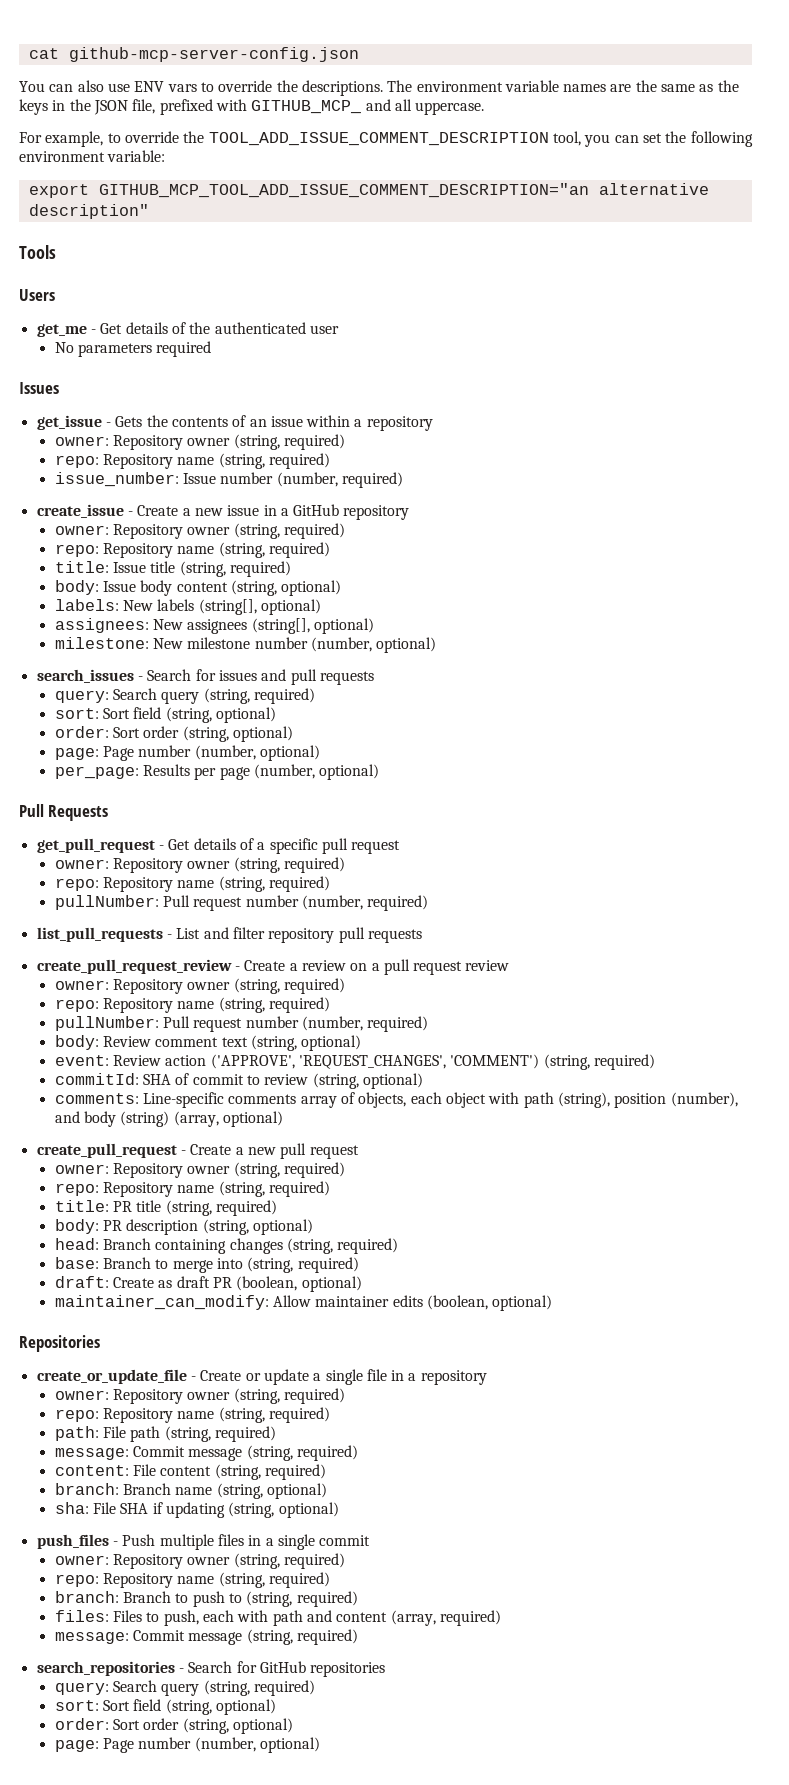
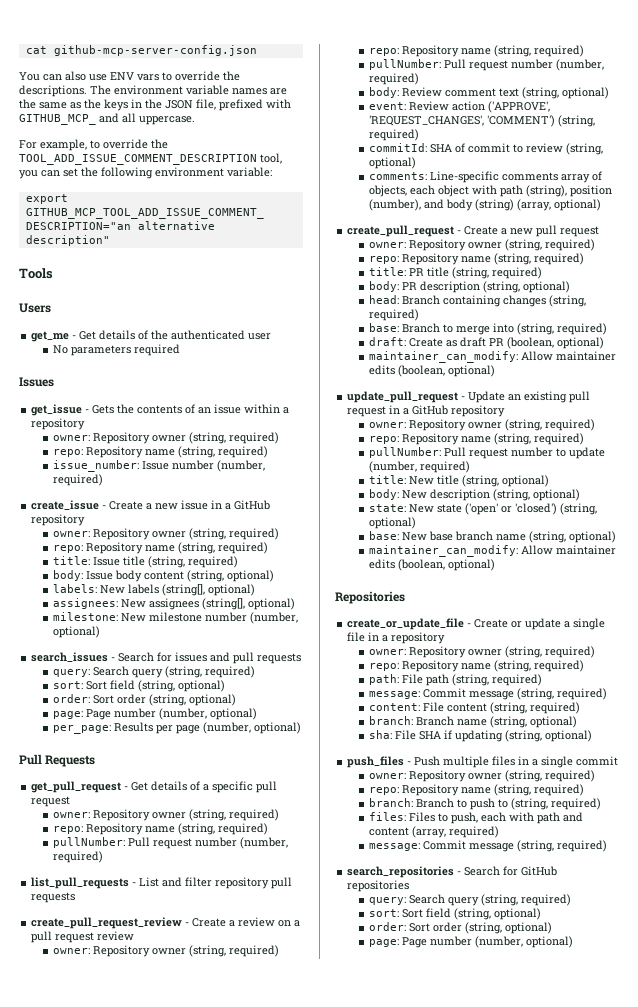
(553, 1303) none -> [347,391,591,403] [347,405,506,417] [368,419,595,431] [368,433,584,445] [368,447,605,459] [368,461,470,473] [368,475,549,487] [368,489,580,501] [368,503,597,515] [368,517,416,529] [368,531,616,543] [368,545,616,557] [368,559,495,571] // update_pull_request - Update an existing pull request in a GitHub repository // owner: Repository owner (string, required) // repo: Repository name (string, required) // pullNumber: Pull request number to update (number, required) // title: New title (string, optional) // body: New description (string, optional) // state: New state ('open' or 'closed') (string, optional) // base: New base branch name (string, optional) // maintainer_can_modify: Allow maintainer edits (boolean, optional)

